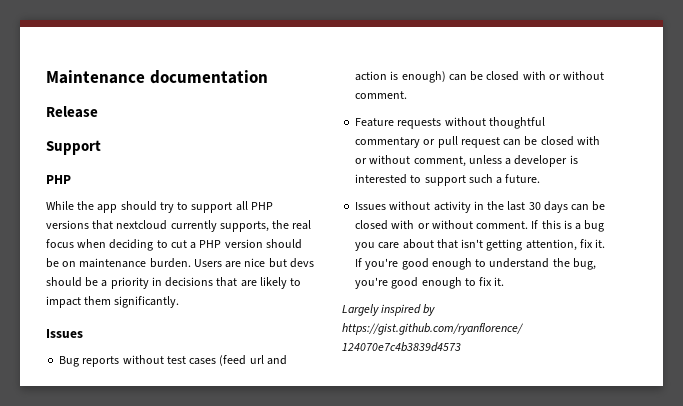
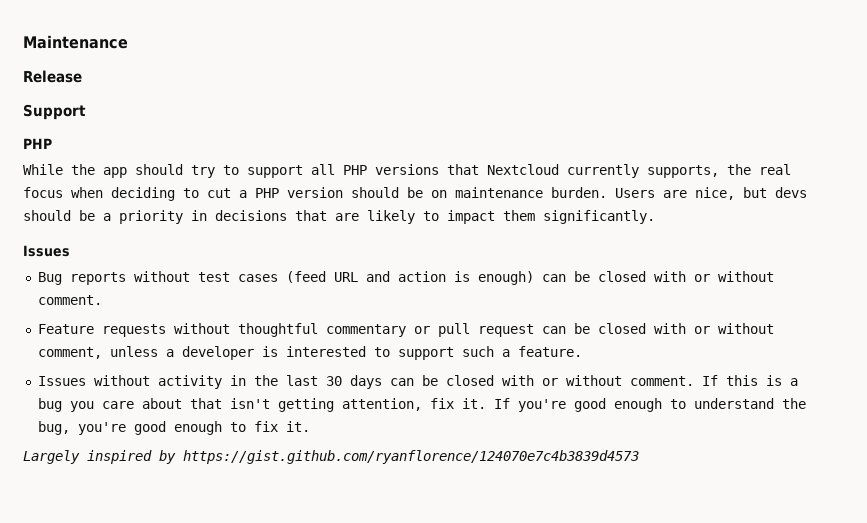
[149,70,268,84] documentation -> (128, 42) none
[116,220,168,230] nextcloud -> [487,164,559,175] Nextcloud
[244,258,266,267] nice -> [695,187,735,200] nice,
[249,355,264,364] url -> [333,272,358,282] URL
[505,174,541,183] future. -> [517,346,582,357] feature.

